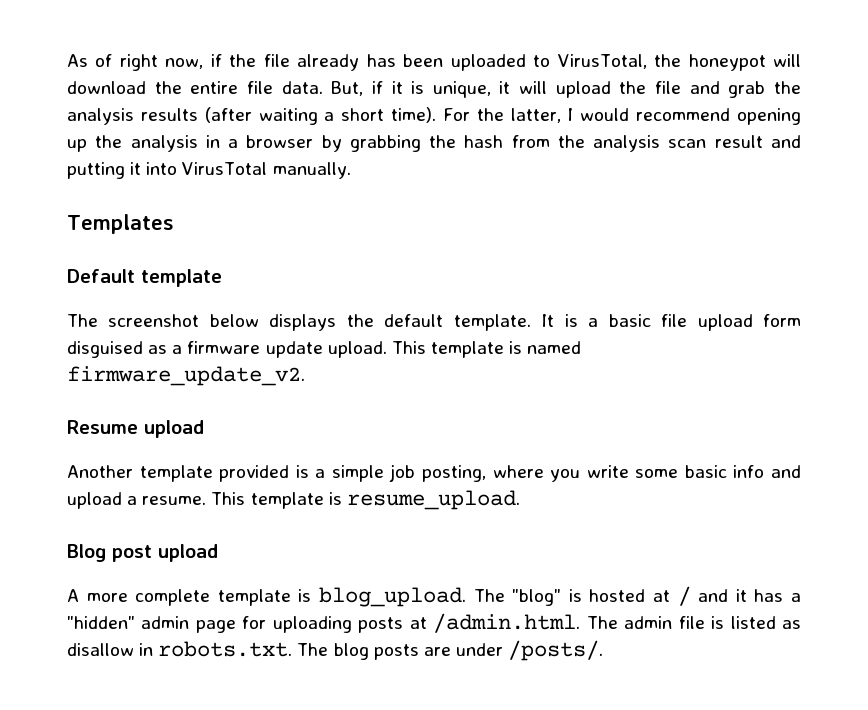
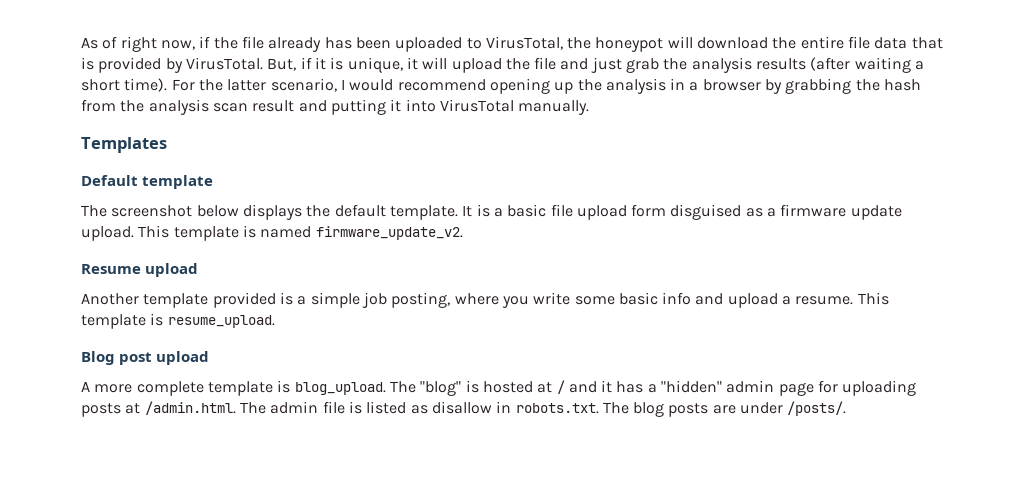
[281,81,323,94] data. -> [874,37,943,49] [81,57,263,73] data that is provided by VirusTotal.
(720, 87) none -> [590,57,622,73] just
[510,108,561,123] latter, -> [227,78,337,92] latter scenario,

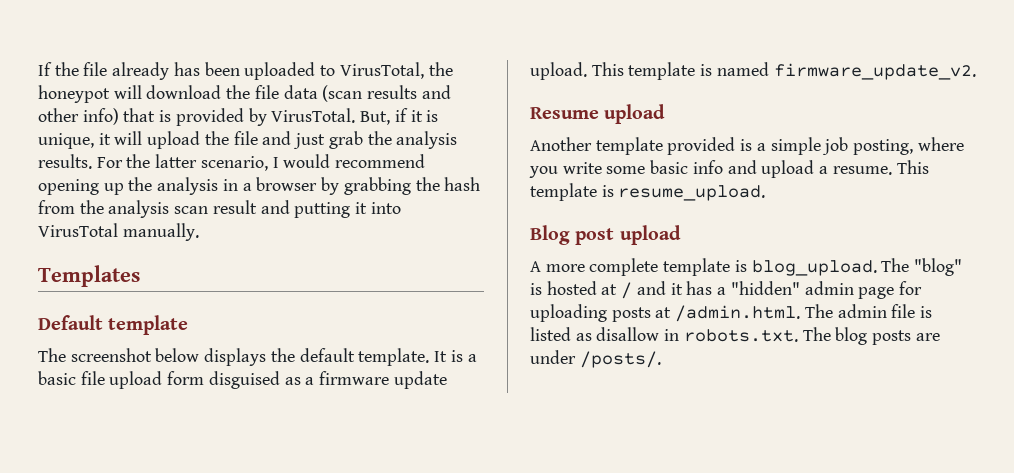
[81,36,211,52] As of right now, if -> [38,62,52,76] If
[800,36,844,49] entire -> (251, 92) none
(908, 43) none -> [322,85,451,102] [38,108,119,125] (scan results and other info)
[756,57,925,73] [81,78,168,92] results (after waiting a short time). -> [38,154,92,169] results.

